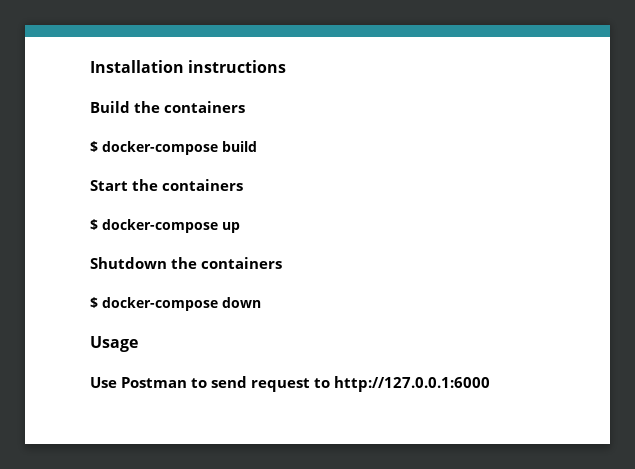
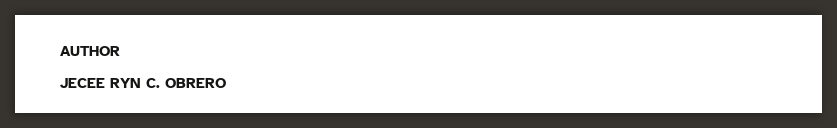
[90,60,287,73] [90,101,246,113] [90,141,257,155] [90,179,244,191] [90,219,240,233] [90,257,283,269] [90,297,261,311] [90,336,138,352] [90,376,491,392] Installation instructions // Build the containers // $ docker-compose build // Start the containers // $ docker-compose up // Shutdown the containers // $ docker-compose down // Usage // Use Postman to send request to http://127.0.0.1:6000 -> [60,46,120,56] [60,78,226,88] AUTHOR // JECEE RYN C. OBRERO

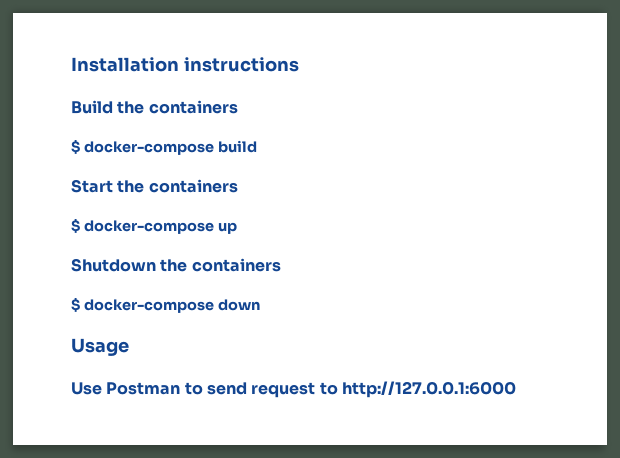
[60,46,120,56] [60,78,226,88] AUTHOR // JECEE RYN C. OBRERO -> [71,57,299,72] [71,100,238,114] [71,140,257,155] [71,179,238,193] [71,219,237,234] [71,258,281,272] [71,298,260,313] [71,338,129,356] [71,381,516,398] Installation instructions // Build the containers // $ docker-compose build // Start the containers // $ docker-compose up // Shutdown the containers // $ docker-compose down // Usage // Use Postman to send request to http://127.0.0.1:6000

